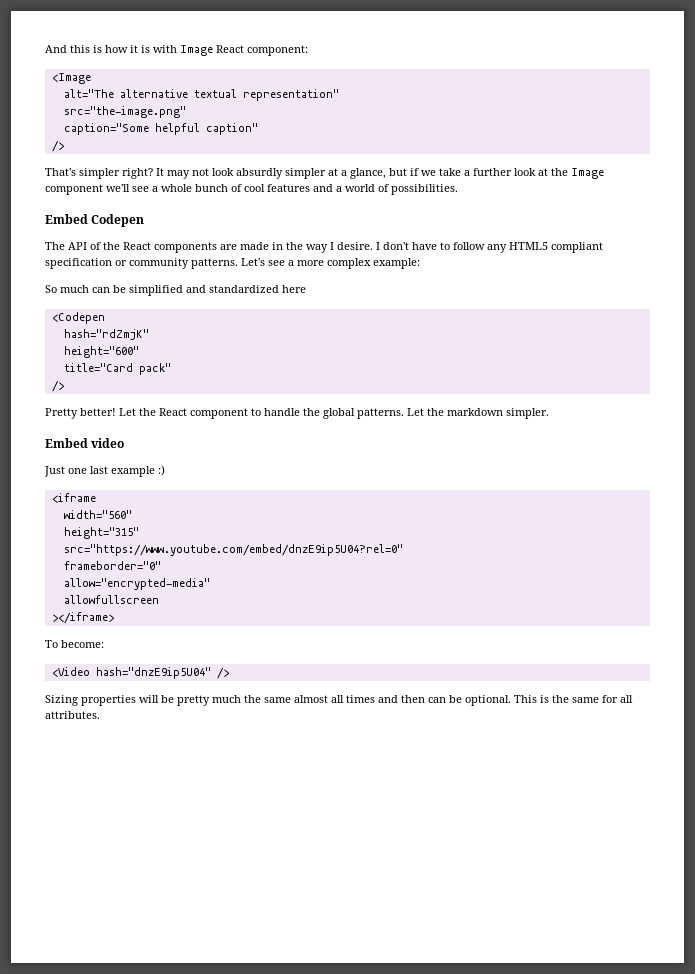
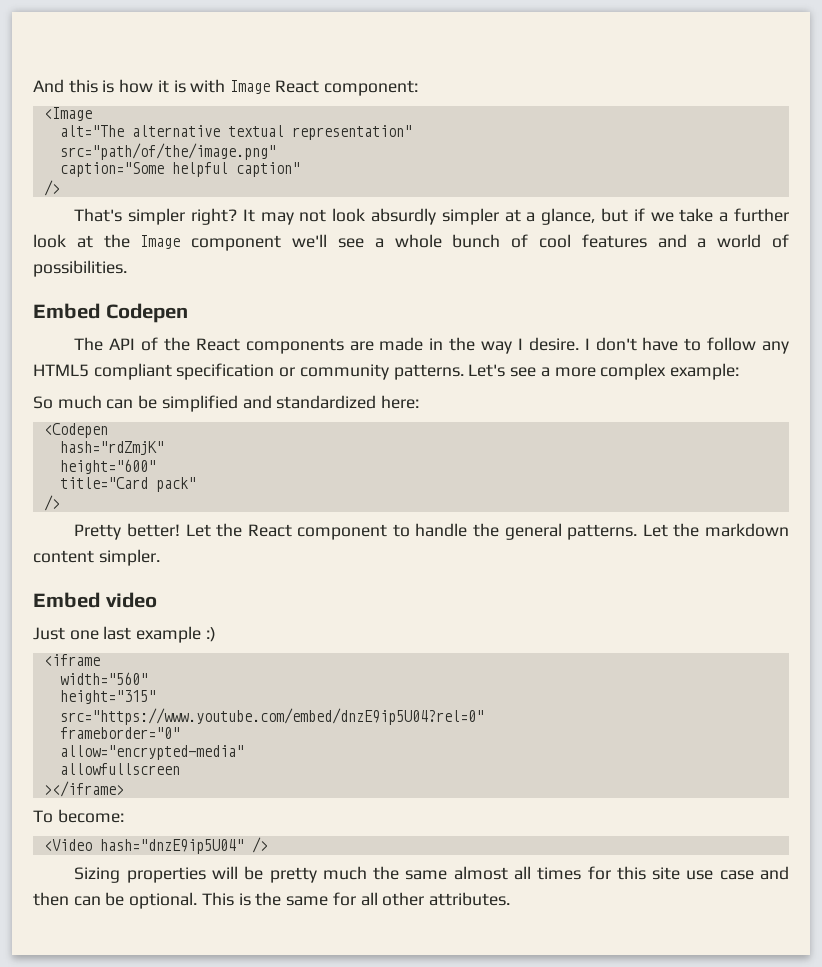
[63,106,186,118] src="the-image.png" -> [59,143,276,160] src="path/of/the/image.png"
[282,285,306,293] here -> [381,395,420,409] here:
[323,408,355,419] global -> [504,523,562,540] general
(503, 412) none -> [33,550,94,563] content
(375, 699) none -> [587,866,754,880] for this site use case
(633, 699) none -> [382,892,425,906] other

